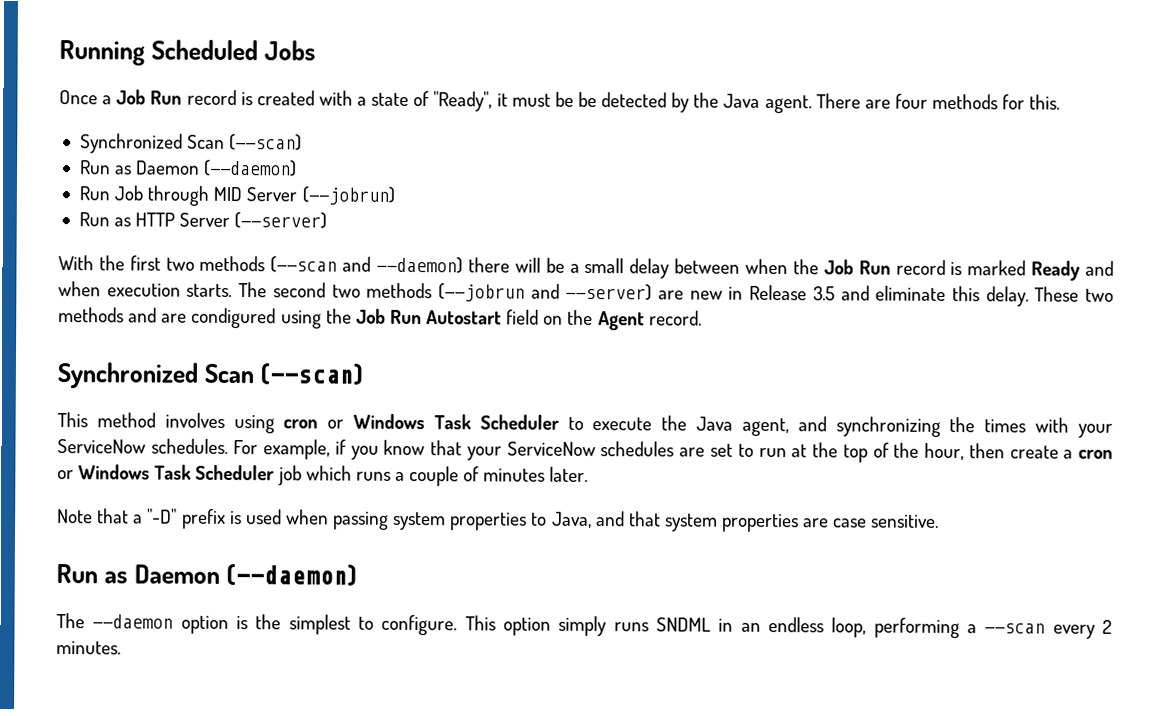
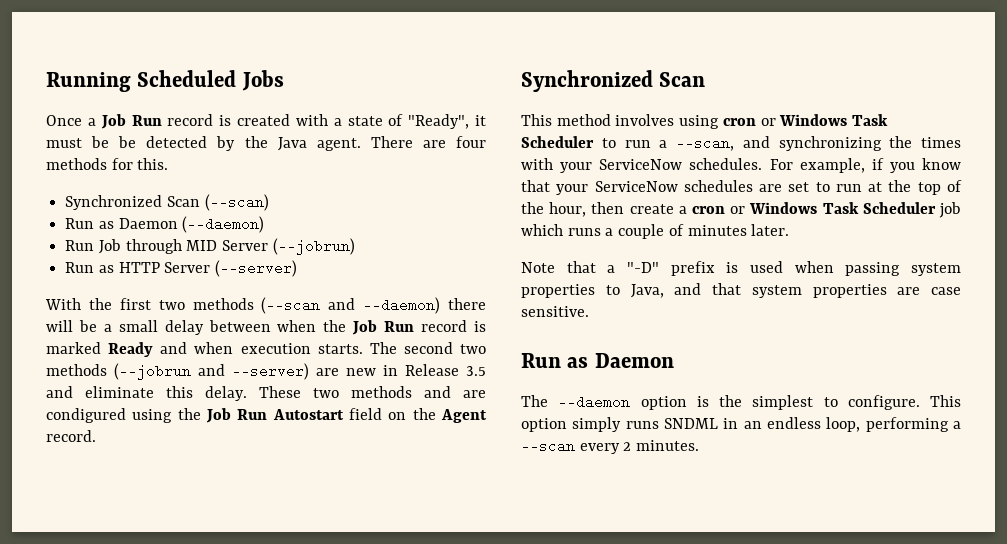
[259,363,363,385] (--scan) -> (706, 79) none
[592,415,789,437] execute the Java agent, -> [624,136,734,151] run a --scan,
[225,563,357,586] (--daemon) -> (674, 360) none

